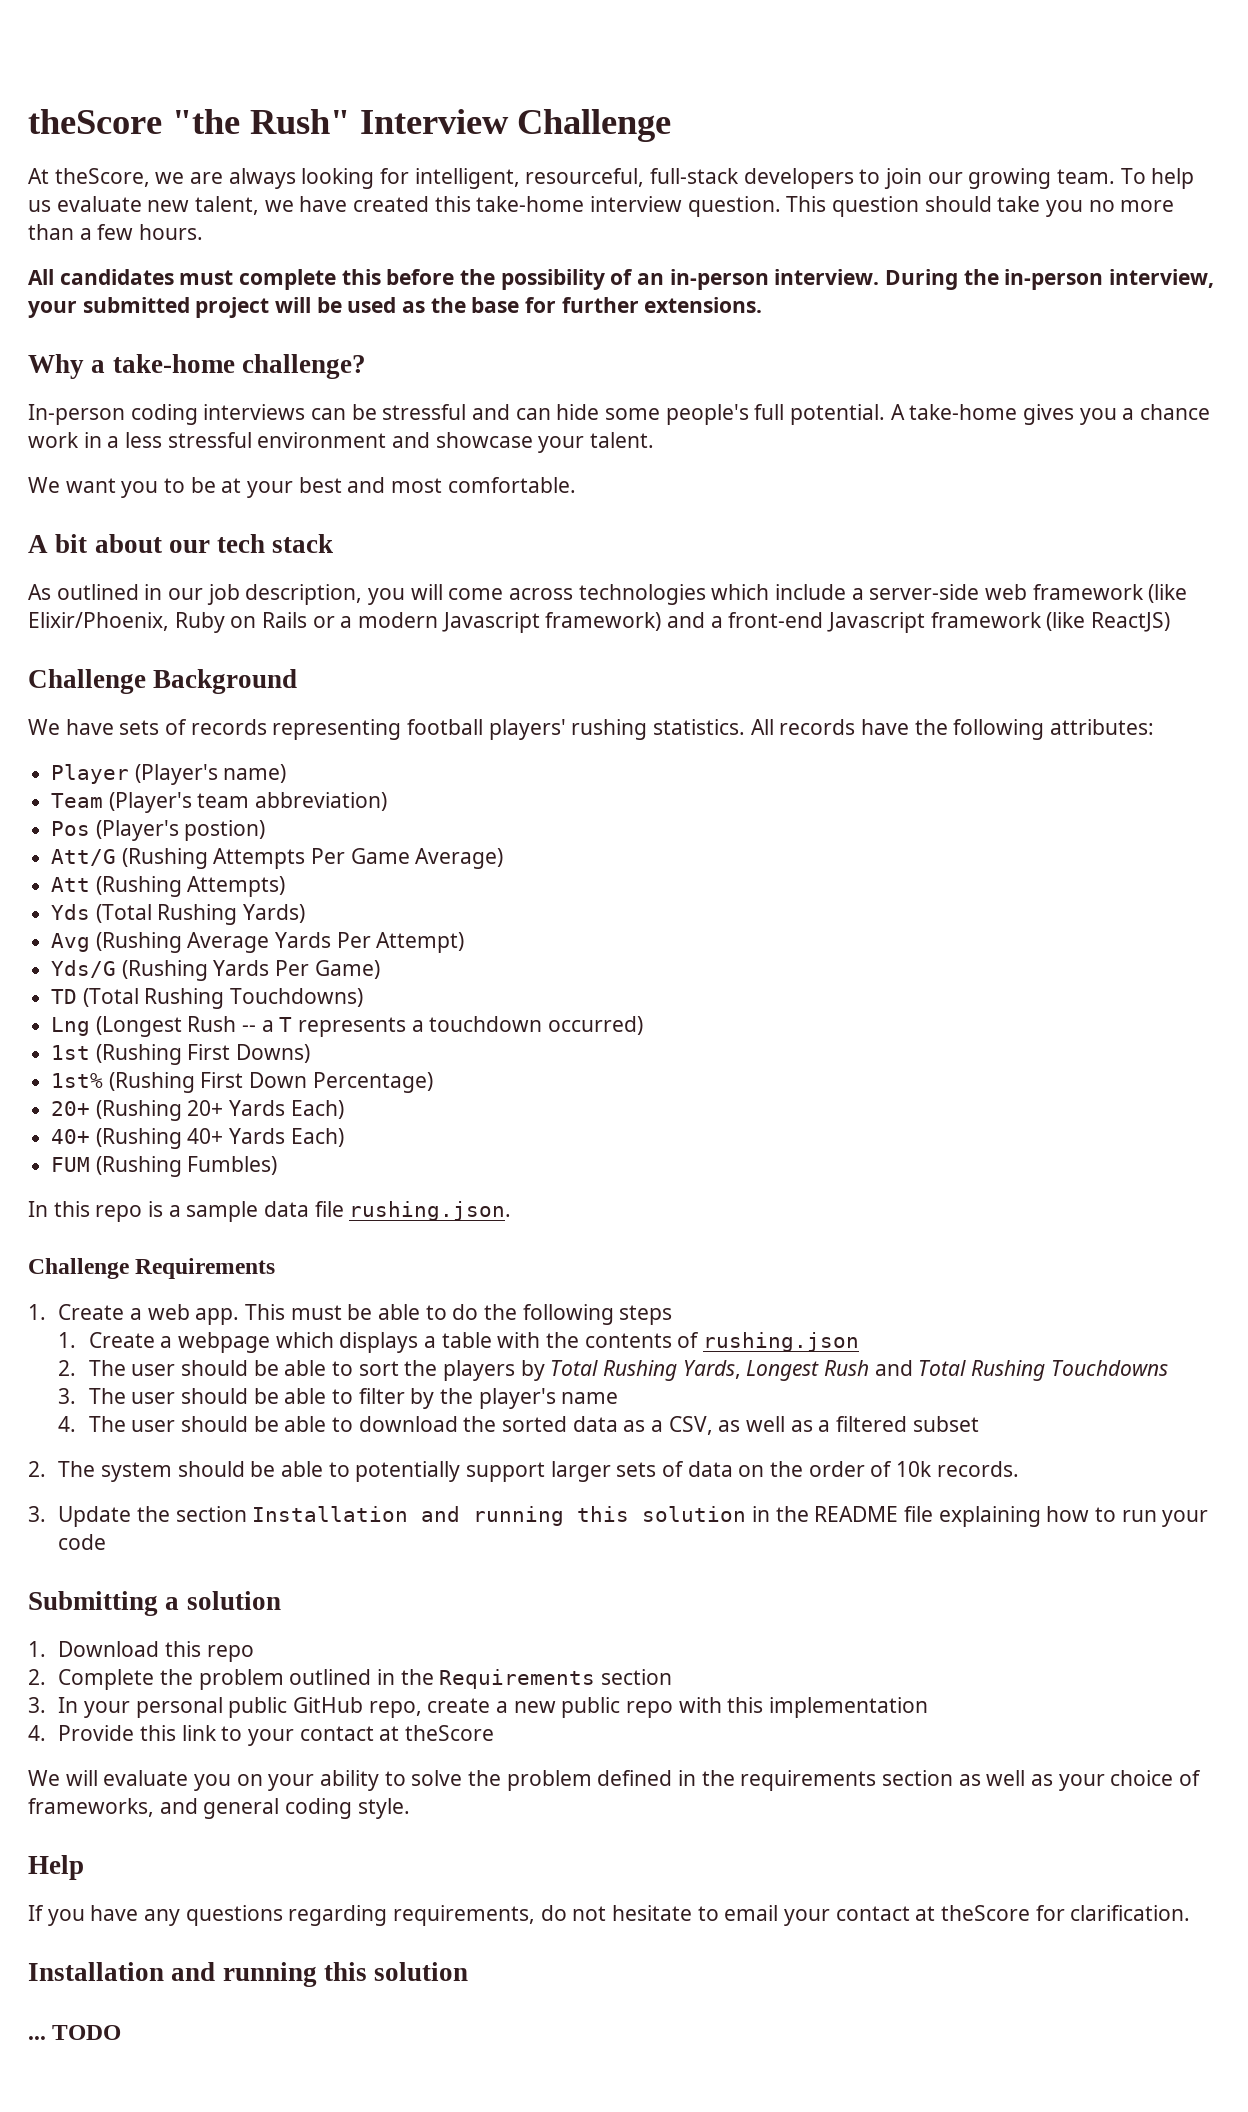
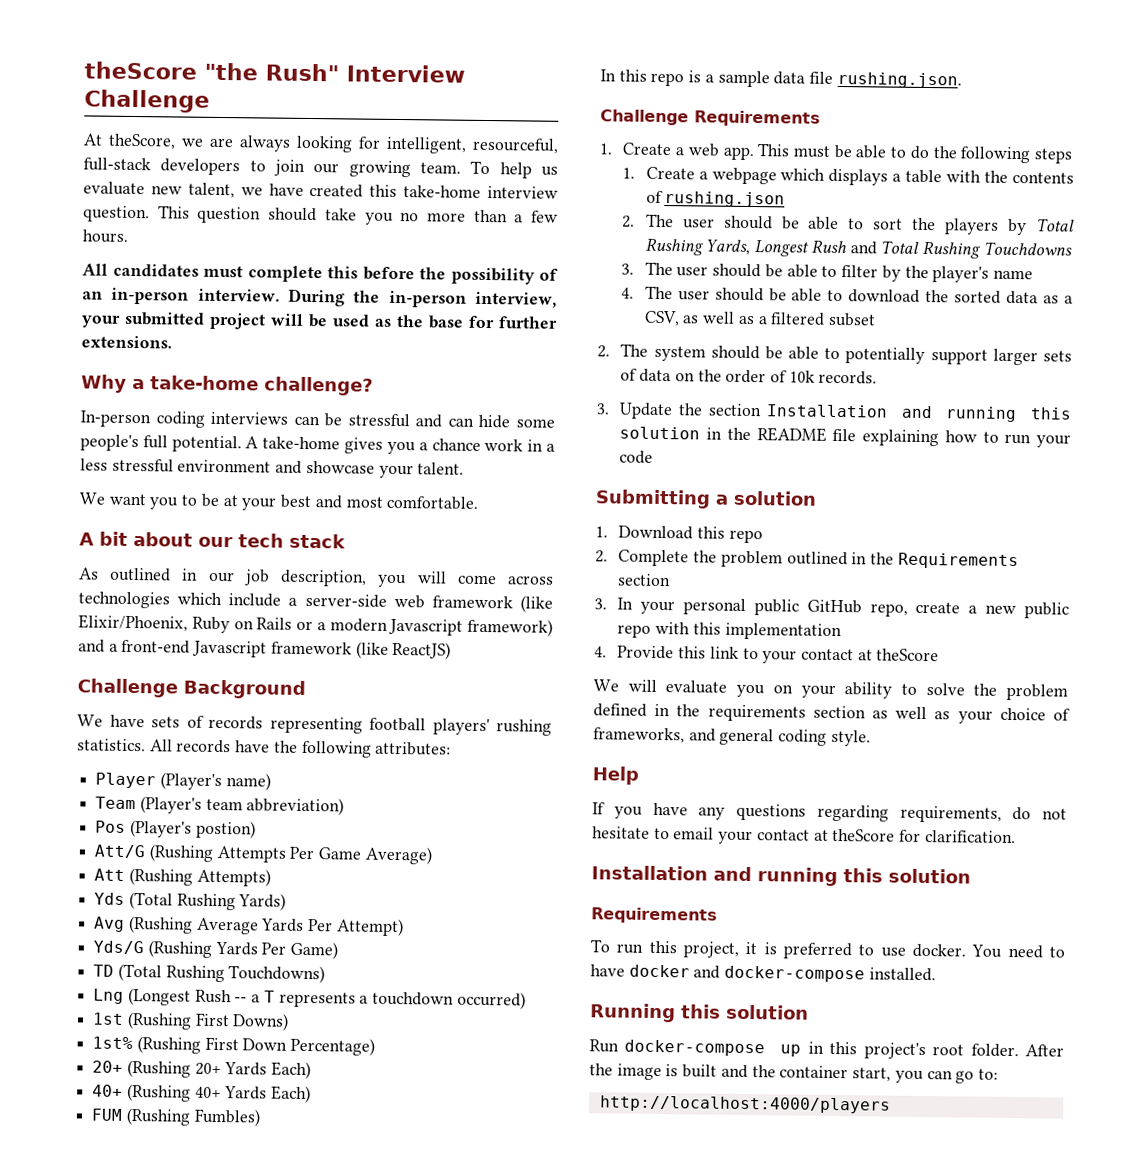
[28,2025,122,2040] ... TODO -> [591,907,718,924] [590,939,1065,960] [590,964,936,983] [590,1003,809,1023] [589,1039,1064,1060] [589,1063,998,1084] [599,1095,891,1114] Requirements // To run this project, it is preferred to use docker. You need to have docker and docker-compose installed. // Running this solution // Run docker-compose up in this project's root folder. After the image is built and the container start, you can go to: // http://localhost:4000/players

